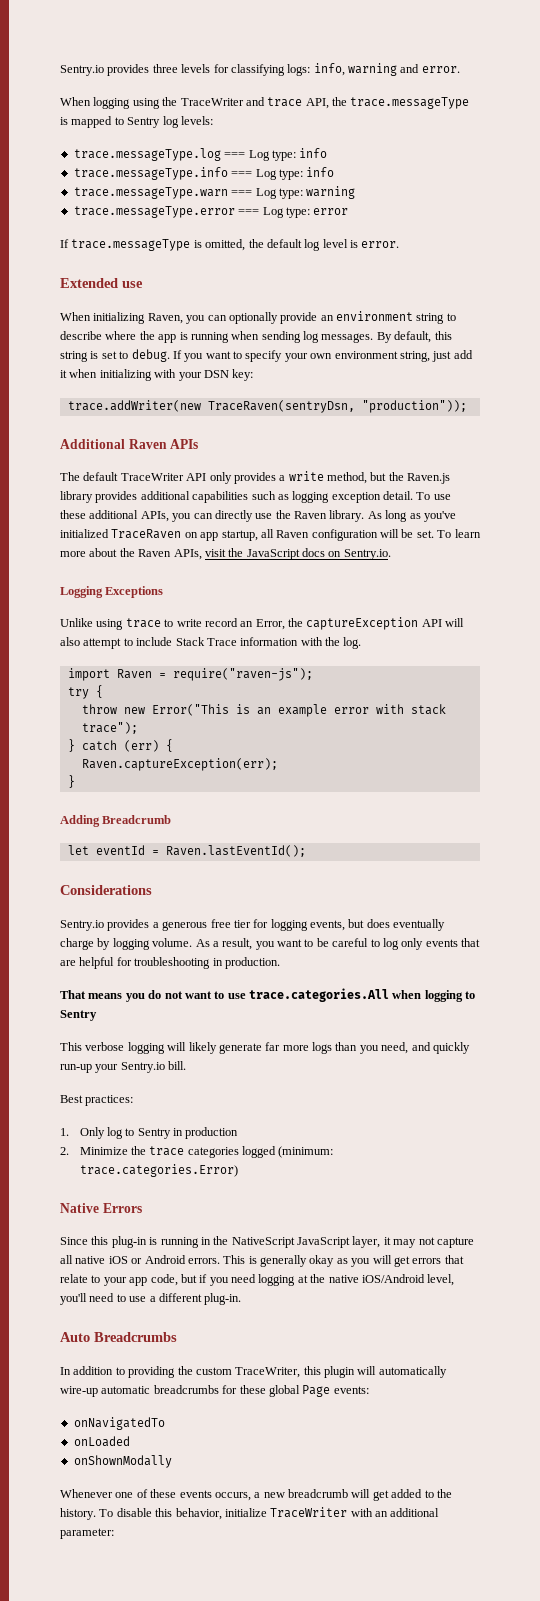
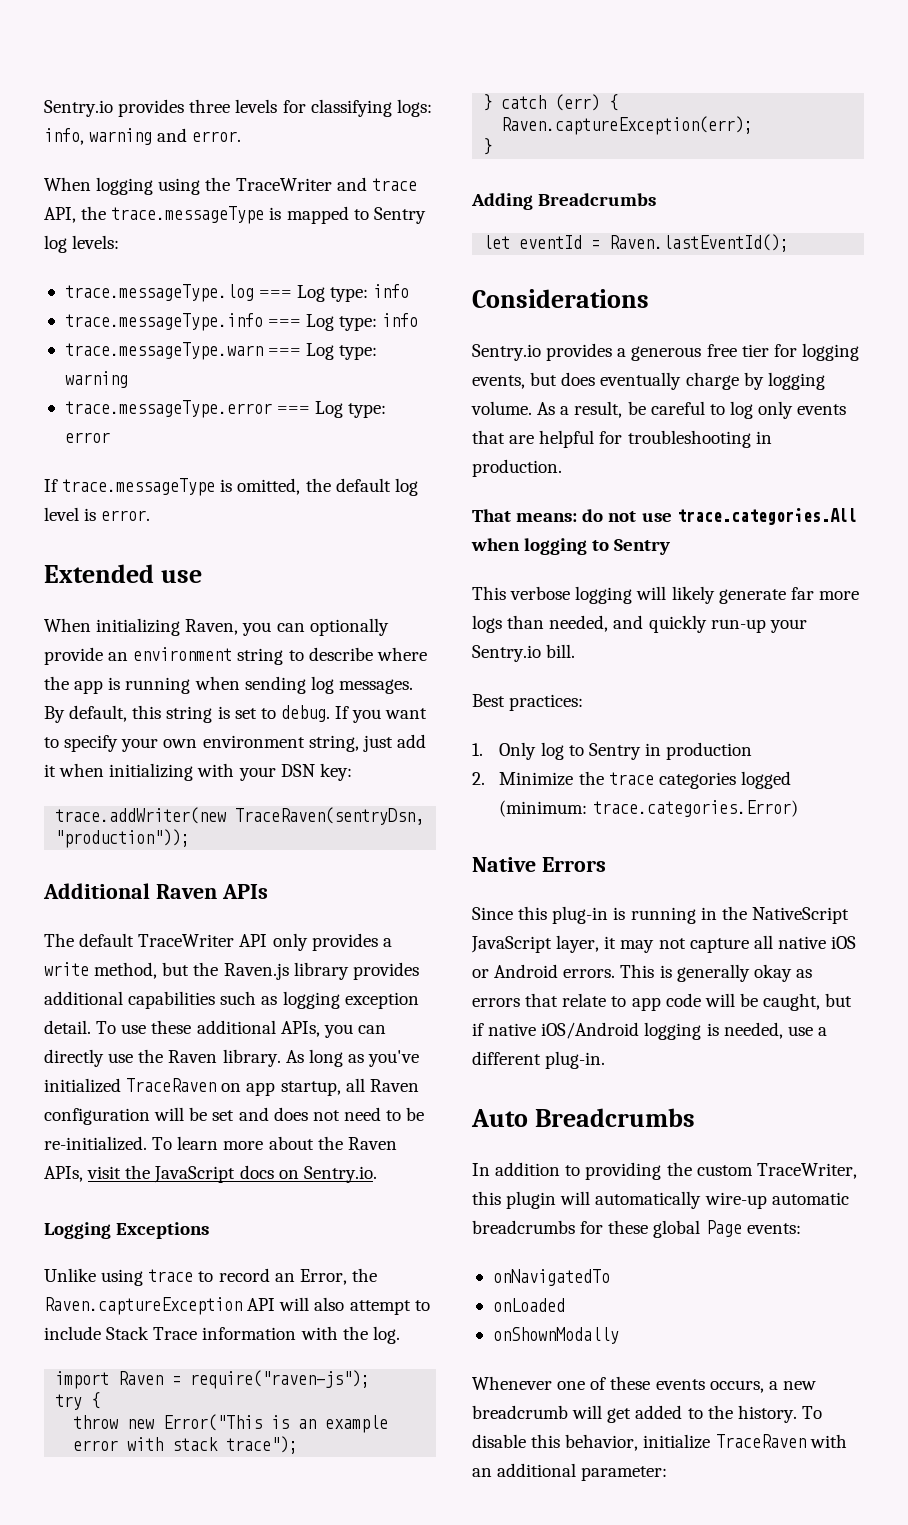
[416,530,434,538] set. -> [212,1107,425,1121] [44,1136,147,1151] set and does not need to be re-initialized.
[176,619,202,627] write -> (214, 1276) none
[306,617,419,630] captureException -> [44,1297,242,1315] Raven.captureException
[102,815,172,824] Breadcrumb -> [538,193,657,206] Breadcrumbs
[255,939,314,950] you want to -> (623, 409) none
[88,990,225,1002] means you do not want to -> [516,509,637,522] means: do not
[359,1042,409,1054] you need, -> [549,615,609,632] needed,
[351,1255,410,1267] you will get -> (812, 973) none
[103,1274,455,1286] [60,1293,126,1305] your app code, but if you need logging at the native iOS/Android level, you'll need to -> [631,993,853,1011] [472,1022,783,1040] app code will be caught, but if native iOS/Android logging is needed,
[270,1507,348,1518] TraceWriter -> [715,1434,806,1448] TraceRaven

